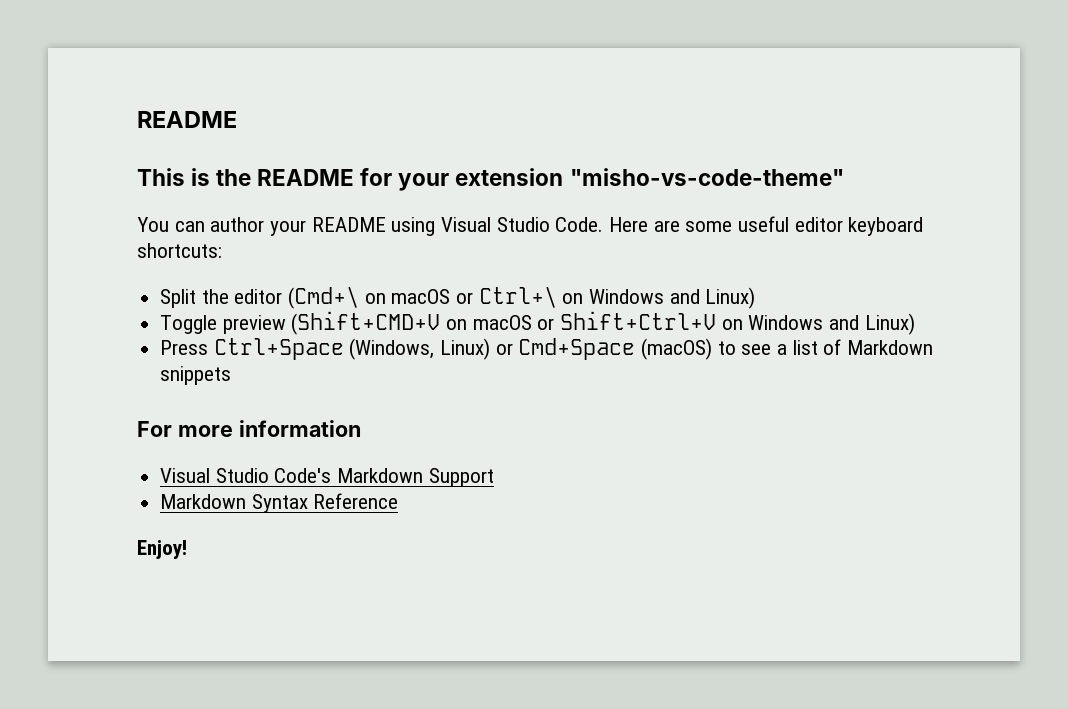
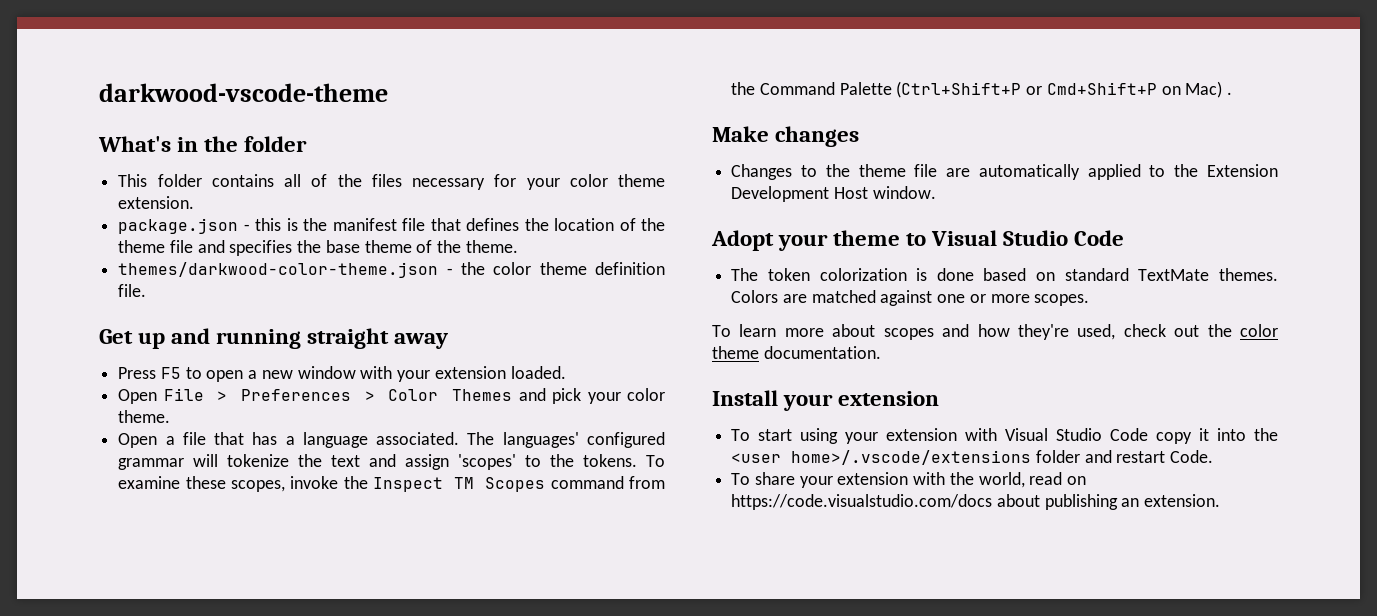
[137,111,237,128] [137,168,844,191] [137,216,924,236] [137,243,222,258] [160,286,756,309] [160,311,915,335] [160,338,934,360] [160,366,232,385] [137,420,361,437] [160,468,494,487] [160,493,399,513] [137,540,187,559] README // This is the README for your extension "misho-vs-code-theme" // You can author your README using Visual Studio Code. Here are some useful editor keyboard shortcuts: // Split the editor (Cmd+\ on macOS or Ctrl+\ on Windows and Linux) // Toggle preview (Shift+CMD+V on macOS or Shift+Ctrl+V on Windows and Linux) // Press Ctrl+Space (Windows, Linux) or Cmd+Space (macOS) to see a list of Markdown snippets // For more information // Visual Studio Code's Markdown Support // Markdown Syntax Reference // Enjoy! -> [99,83,388,102] [98,136,308,152] [118,174,665,190] [118,196,195,209] [118,218,665,234] [118,240,518,256] [118,262,666,278] [118,284,147,297] [99,328,449,349] [118,366,566,382] [118,388,665,404] [118,410,171,423] [118,432,665,448] [118,454,666,470] [118,476,665,492] [731,81,1233,98] [712,126,860,147] [731,164,1278,180] [731,186,936,202] [711,230,1125,251] [731,268,1278,281] [731,290,1090,306] [712,324,1278,340] [712,346,881,359] [712,390,940,411] [731,428,1278,444] [731,450,1214,465] [731,472,1087,488] [731,494,1221,510] darkwood-vscode-theme // What's in the folder // This folder contains all of the files necessary for your color theme extension. // package.json - this is the manifest file that defines the location of the theme file and specifies the base theme of the theme. // themes/darkwood-color-theme.json - the color theme definition file. // Get up and running straight away // Press F5 to open a new window with your extension loaded. // Open File > Preferences > Color Themes and pick your color theme. // Open a file that has a language associated. The languages' configured grammar will tokenize the text and assign 'scopes' to the tokens. To examine these scopes, invoke the Inspect TM Scopes command from the Command Palette (Ctrl+Shift+P or Cmd+Shift+P on Mac) . // Make changes // Changes to the theme file are automatically applied to the Extension Development Host window. // Adopt your theme to Visual Studio Code // The token colorization is done based on standard TextMate themes. Colors are matched against one or more scopes. // To learn more about scopes and how they're used, check out the color theme documentation. // Install your extension // To start using your extension with Visual Studio Code copy it into the <user home>/.vscode/extensions folder and restart Code. // To share your extension with the world, read on https://code.visualstudio.com/docs about publishing an extension.

